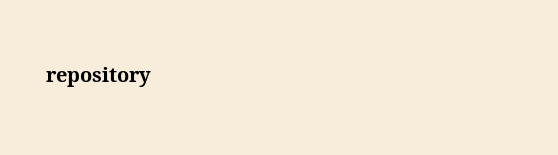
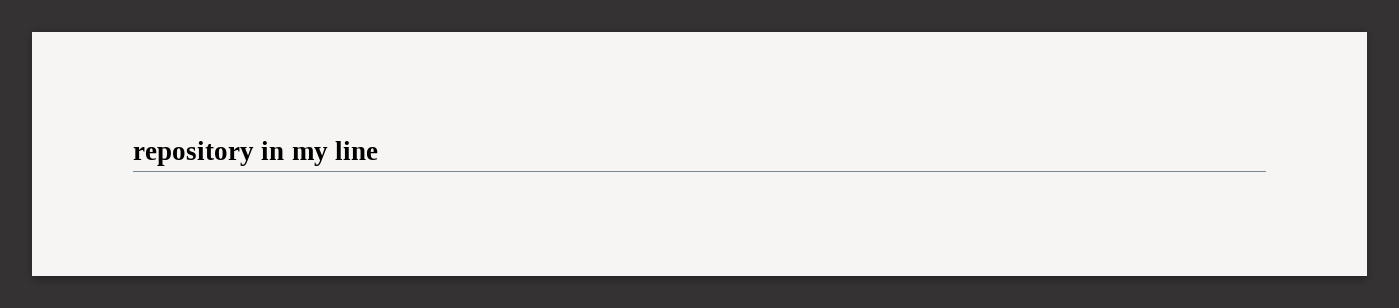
(151, 77) none -> [261,141,378,166] in my line

